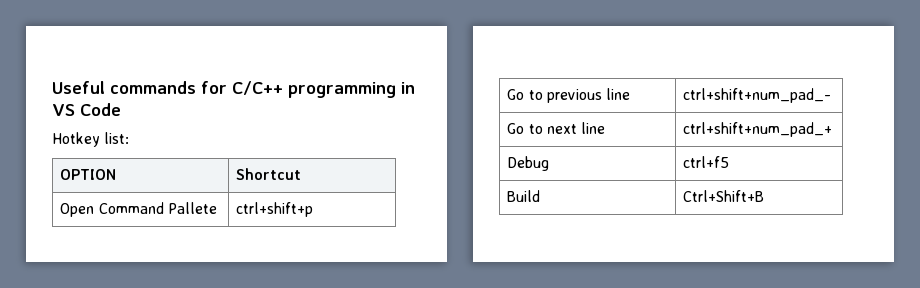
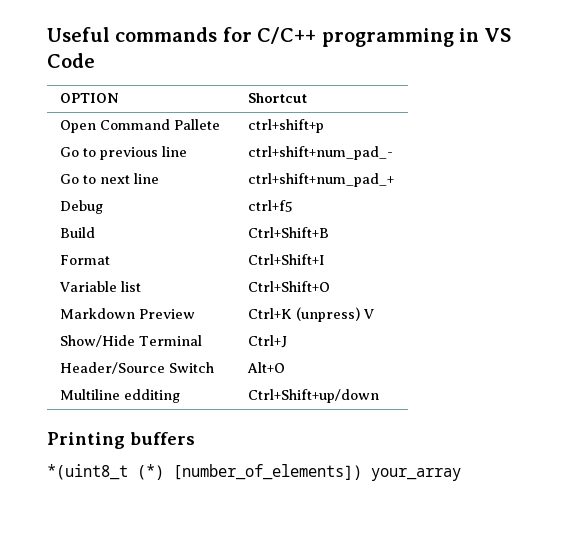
[52,132,130,147] // Hotkey list: -> (95, 60) none
(765, 196) none -> [59,255,110,265] [247,254,324,265] [58,281,141,292] [247,281,330,292] [59,308,195,319] [247,307,374,322] [59,335,202,347] [247,335,287,348] [59,362,214,374] [246,362,285,373] [59,389,180,403] [247,389,379,403] [47,432,195,449] [47,464,461,481] // Format | Ctrl+Shift+I // Variable list | Ctrl+Shift+O // Markdown Preview | Ctrl+K (unpress) V // Show/Hide Terminal | Ctrl+J // Header/Source Switch | Alt+O // Multiline edditing | Ctrl+Shift+up/down // Printing buffers // *(uint8_t (*) [number_of_elements]) your_array

